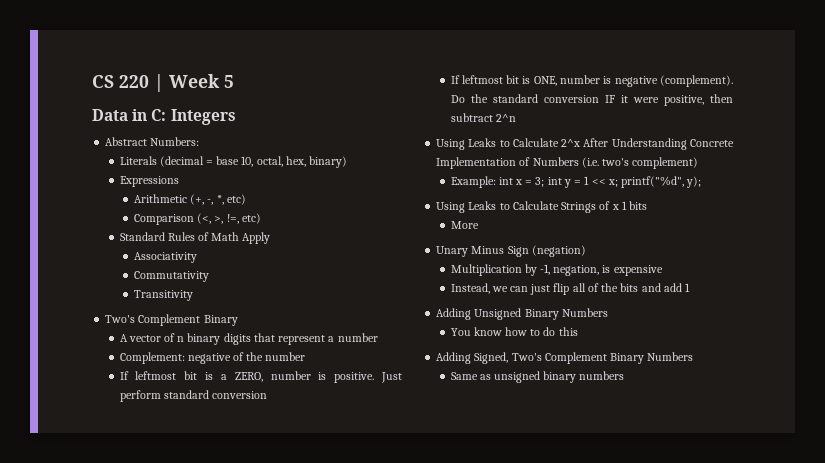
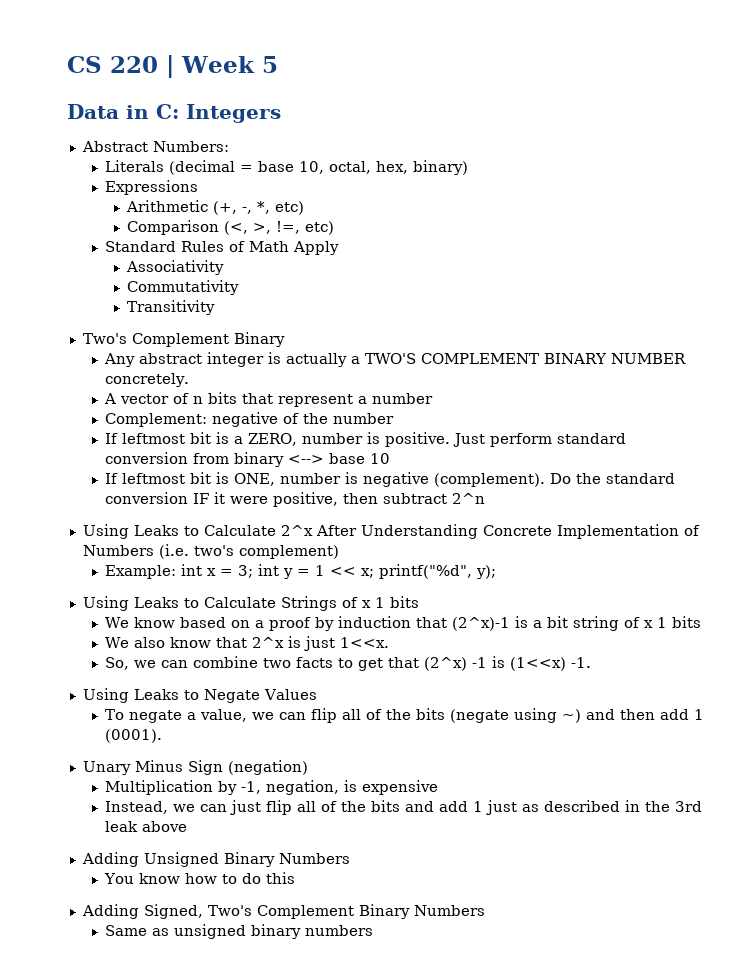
(238, 320) none -> [104,352,687,367] [105,373,190,387] // Any abstract integer is actually a TWO'S COMPLEMENT BINARY NUMBER concretely.
[187,333,251,345] binary digits -> [208,392,238,404] bits
(268, 395) none -> [193,452,391,467] from binary <--> base 10
[450,221,479,229] More -> [105,616,701,631] [105,636,389,651] [105,656,592,671] [82,688,317,703] [105,708,704,723] [105,729,163,743] We know based on a proof by induction that (2^x)-1 is a bit string of x 1 bits // We also know that 2^x is just 1<<x. // So, we can combine two facts to get that (2^x) -1 is (1<<x) -1. // Using Leaks to Negate Values // To negate a value, we can flip all of the bits (negate using ~) and then add 1 (0001).
(691, 287) none -> [486,800,703,815] [105,821,188,832] just as described in the 3rd leak above

